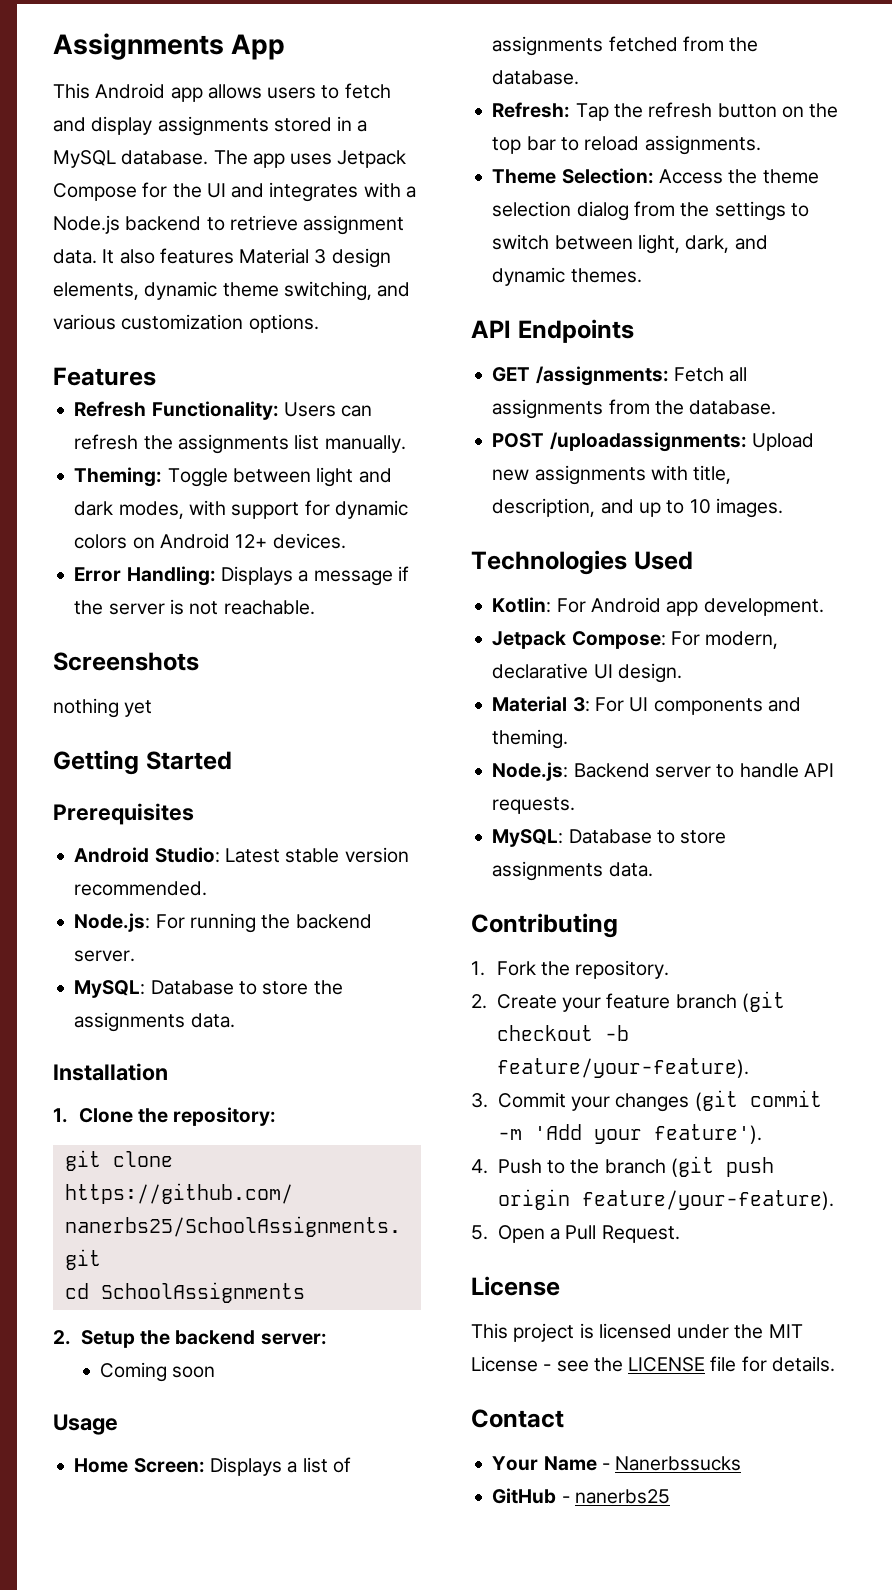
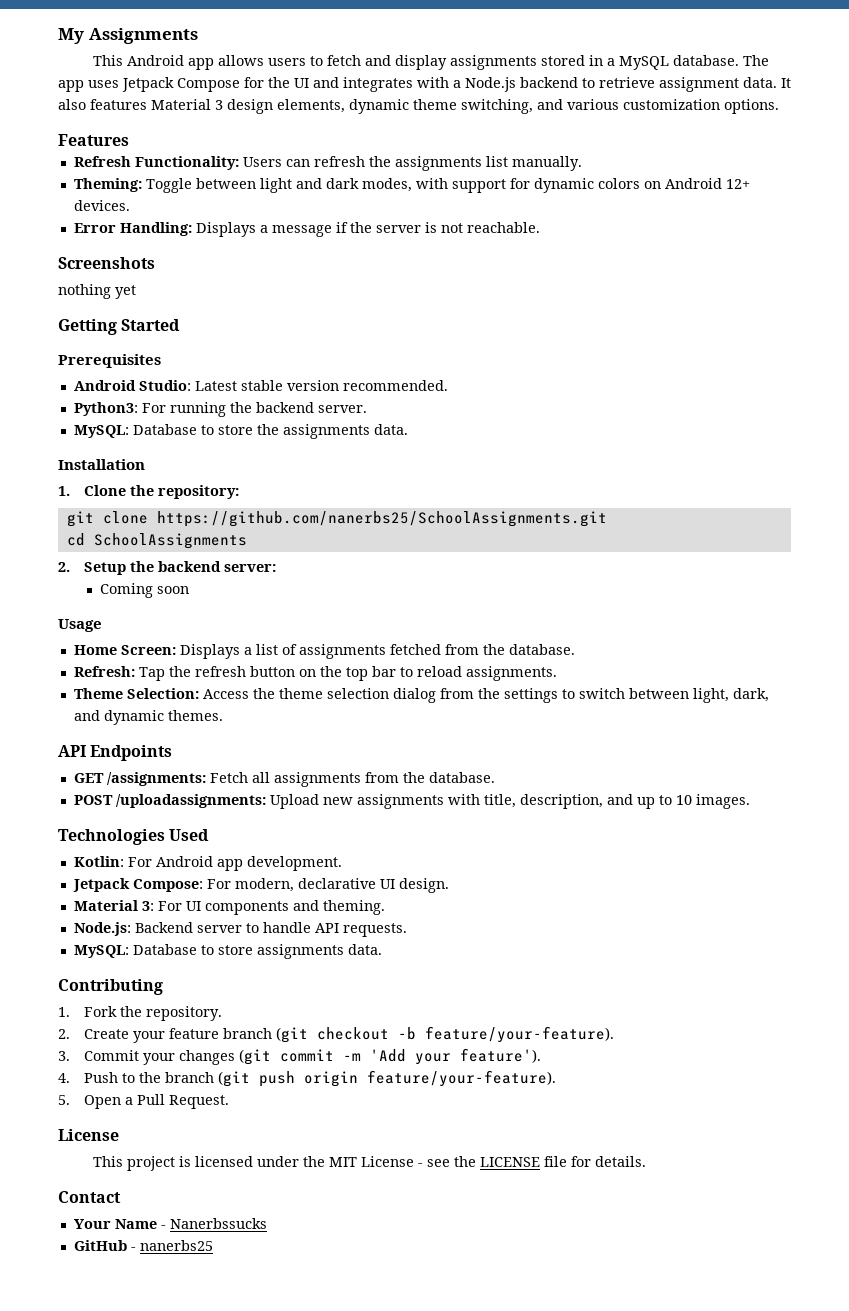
(53, 46) none -> [58,28,84,44] My
[231,34,286,60] App -> (198, 36) none
[74,913,151,932] Node.js: -> [73,402,138,416] Python3:

